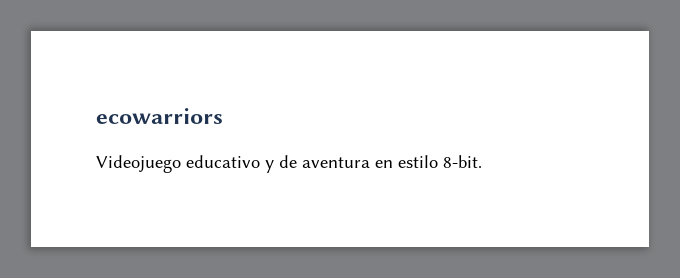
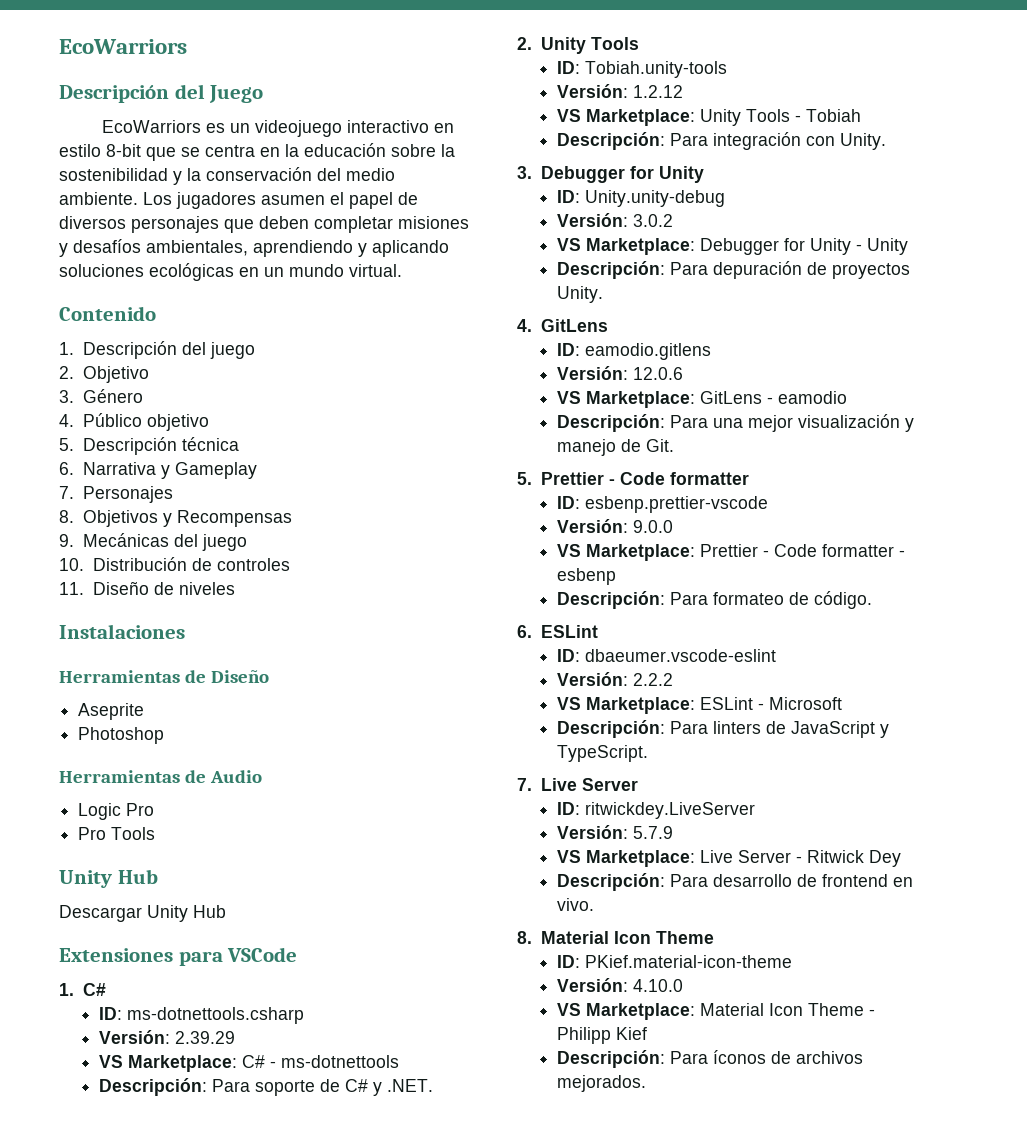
[96,108,223,124] [96,155,482,173] ecowarriors // Videojuego educativo y de aventura en estilo 8-bit. -> [59,39,187,54] [59,84,264,103] [101,120,454,137] [59,143,455,161] [59,167,395,185] [59,192,418,209] [59,216,469,233] [59,239,449,257] [59,263,402,281] [59,306,156,321] [59,341,255,359] [59,366,149,383] [59,389,143,403] [59,413,209,431] [59,437,239,455] [59,462,257,479] [59,486,173,503] [59,510,292,527] [59,533,247,551] [59,557,290,571] [59,581,235,595] [59,624,185,639] [59,670,270,683] [78,703,145,720] [78,727,165,744] [59,770,263,783] [78,803,155,820] [78,827,156,840] [59,869,158,888] [59,905,226,922] [59,947,298,966] [59,983,106,996] [99,1007,305,1024] [99,1030,236,1044] [99,1055,400,1072] [99,1078,434,1096] [517,37,639,54] [557,61,728,78] [557,84,684,98] [557,109,862,126] [557,132,887,150] [517,166,704,183] [557,190,726,207] [557,213,674,227] [557,238,909,255] [557,261,911,279] [557,286,604,303] [517,319,608,332] [557,343,712,360] [557,366,684,380] [557,391,848,408] [557,414,915,432] [557,439,675,456] [517,472,749,485] [557,496,769,513] [557,519,674,533] [557,544,906,561] [557,568,617,585] [557,591,873,609] [517,625,598,638] [557,649,777,662] [557,672,674,686] [557,697,843,714] [557,720,890,738] [557,745,649,762] [517,778,638,791] [557,802,756,819] [557,825,674,839] [557,850,902,867] [557,873,914,891] [557,898,595,911] [517,931,714,944] [557,955,793,968] [557,978,684,992] [557,1003,876,1020] [557,1027,648,1044] [557,1050,864,1068] [557,1075,647,1092] EcoWarriors // Descripción del Juego // EcoWarriors es un videojuego interactivo en estilo 8-bit que se centra en la educación sobre la sostenibilidad y la conservación del medio ambiente. Los jugadores asumen el papel de diversos personajes que deben completar misiones y desafíos ambientales, aprendiendo y aplicando soluciones ecológicas en un mundo virtual. // Contenido // 1. Descripción del juego // 2. Objetivo // 3. Género // 4. Público objetivo // 5. Descripción técnica // 6. Narrativa y Gameplay // 7. Personajes // 8. Objetivos y Recompensas // 9. Mecánicas del juego // 10. Distribución de controles // 11. Diseño de niveles // Instalaciones // Herramientas de Diseño // Aseprite // Photoshop // Herramientas de Audio // Logic Pro // Pro Tools // Unity Hub // Descargar Unity Hub // Extensiones para VSCode // 1. C# // ID: ms-dotnettools.csharp // Versión: 2.39.29 // VS Marketplace: C# - ms-dotnettools // Descripción: Para soporte de C# y .NET. // 2. Unity Tools // ID: Tobiah.unity-tools // Versión: 1.2.12 // VS Marketplace: Unity Tools - Tobiah // Descripción: Para integración con Unity. // 3. Debugger for Unity // ID: Unity.unity-debug // Versión: 3.0.2 // VS Marketplace: Debugger for Unity - Unity // Descripción: Para depuración de proyectos Unity. // 4. GitLens // ID: eamodio.gitlens // Versión: 12.0.6 // VS Marketplace: GitLens - eamodio // Descripción: Para una mejor visualización y manejo de Git. // 5. Prettier - Code formatter // ID: esbenp.prettier-vscode // Versión: 9.0.0 // VS Marketplace: Prettier - Code formatter - esbenp // Descripción: Para formateo de código. // 6. ESLint // ID: dbaeumer.vscode-eslint // Versión: 2.2.2 // VS Marketplace: ESLint - Microsoft // Descripción: Para linters de JavaScript y TypeScript. // 7. Live Server // ID: ritwickdey.LiveServer // Versión: 5.7.9 // VS Marketplace: Live Server - Ritwick Dey // Descripción: Para desarrollo de frontend en vivo. // 8. Material Icon Theme // ID: PKief.material-icon-theme // Versión: 4.10.0 // VS Marketplace: Material Icon Theme - Philipp Kief // Descripción: Para íconos de archivos mejorados.

